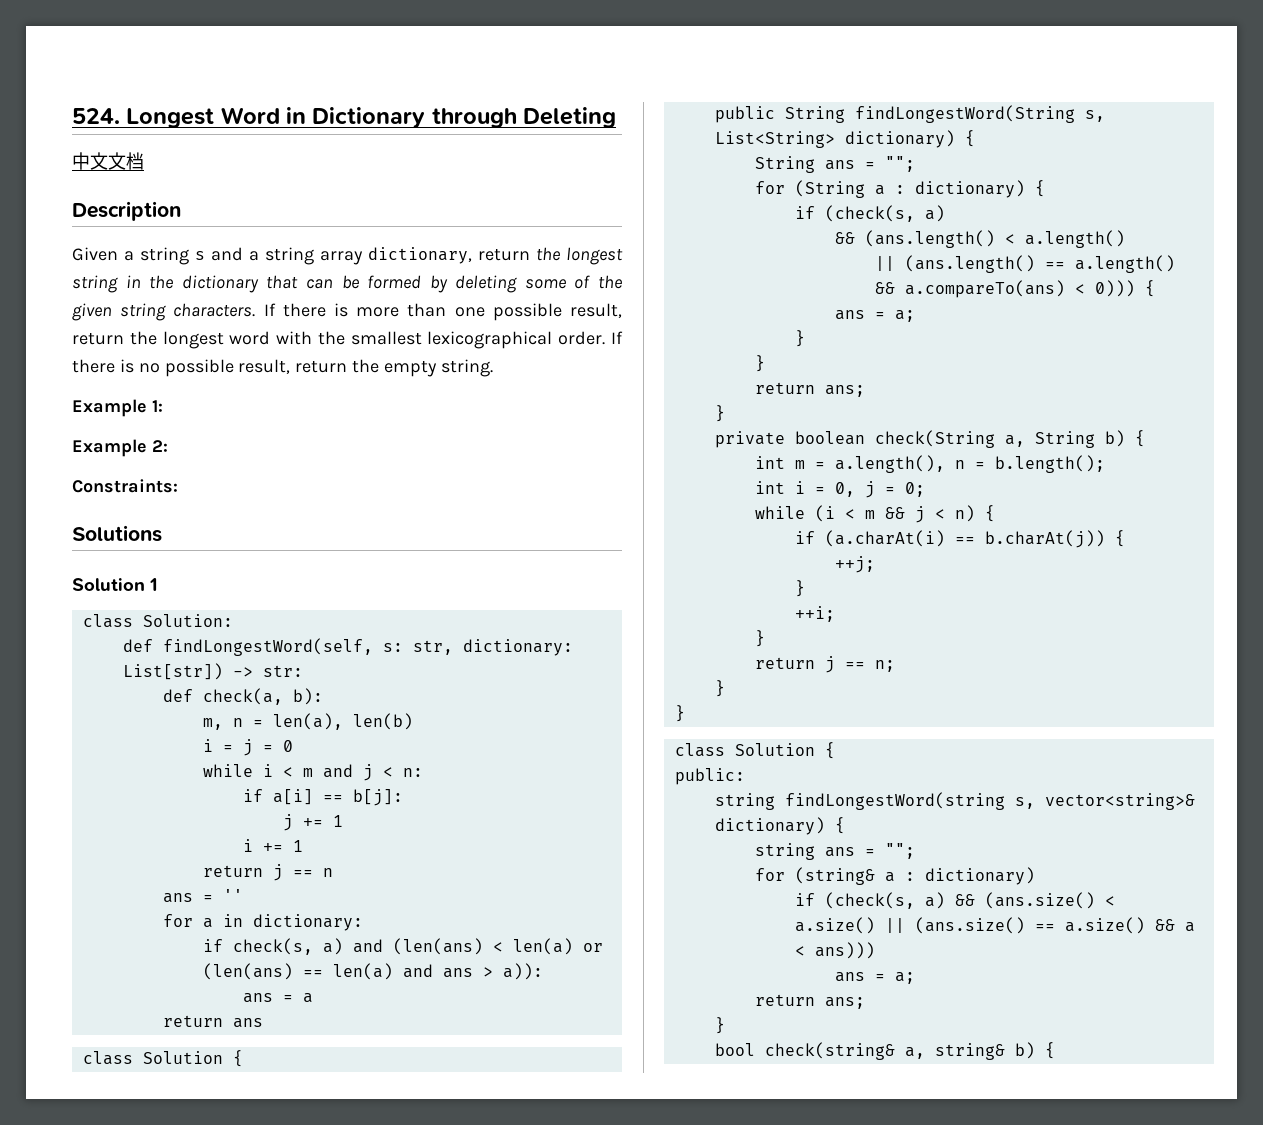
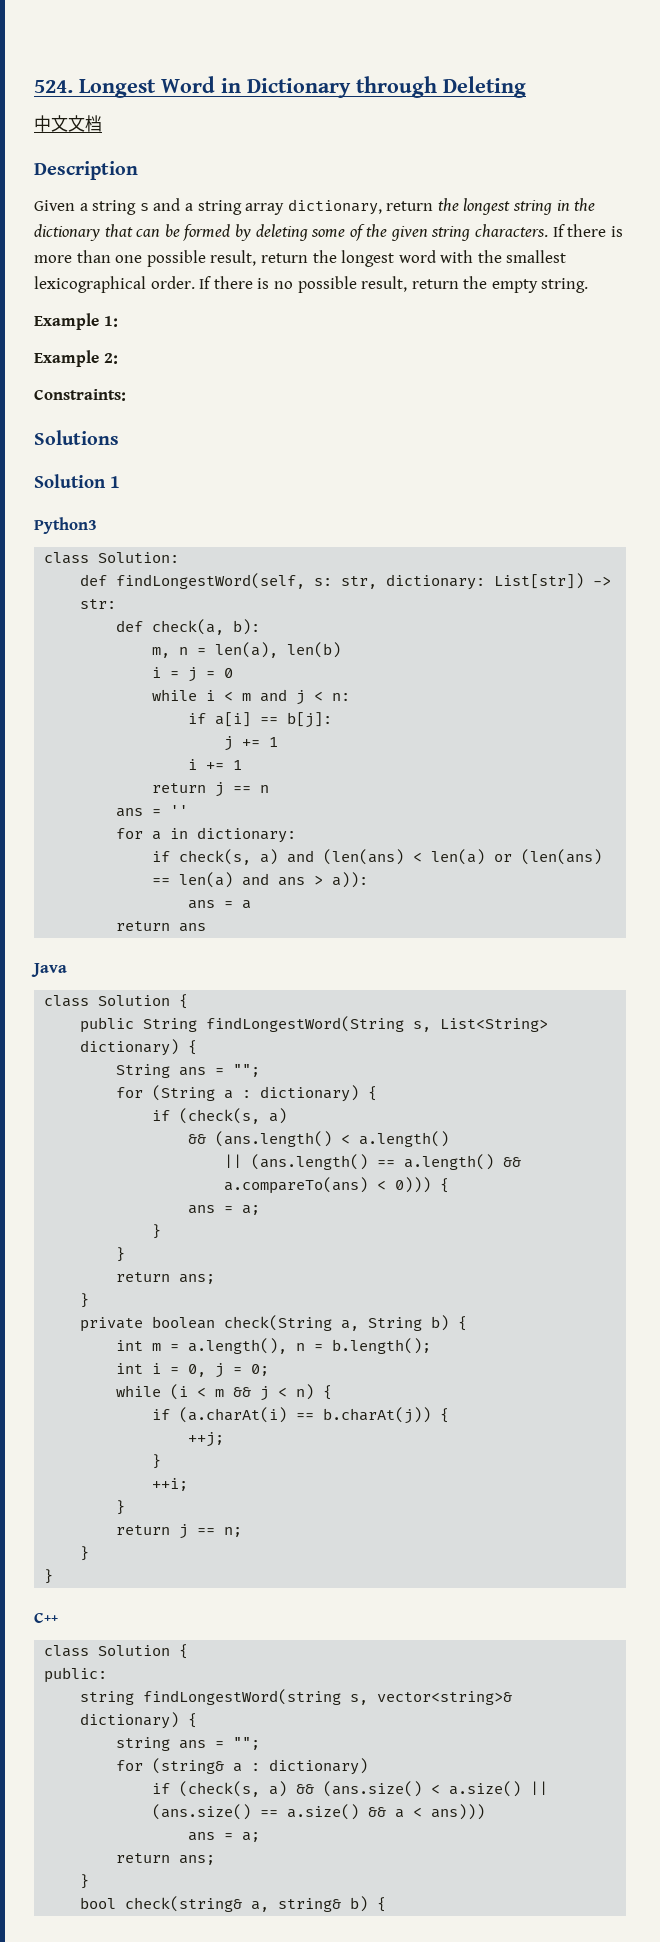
(158, 584) none -> [34,517,97,534] // Python3
(263, 1023) none -> [31,963,67,977] // Java
(685, 713) none -> [34,1612,58,1623] // C++

